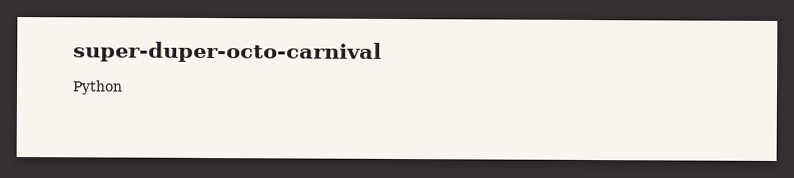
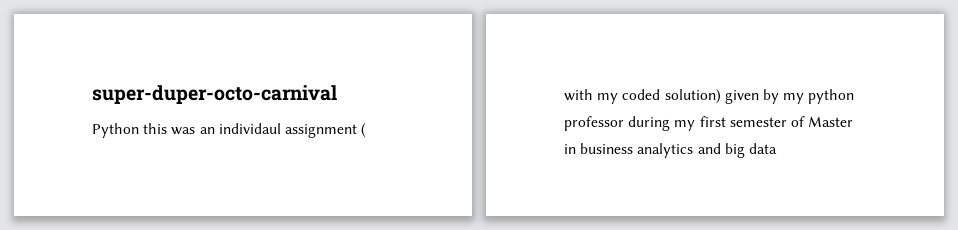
(123, 87) none -> [143,123,367,138] [564,89,855,104] [564,116,854,131] [564,143,777,158] this was an individaul assignment ( with my coded solution) given by my python professor during my first semester of Master in business analytics and big data

